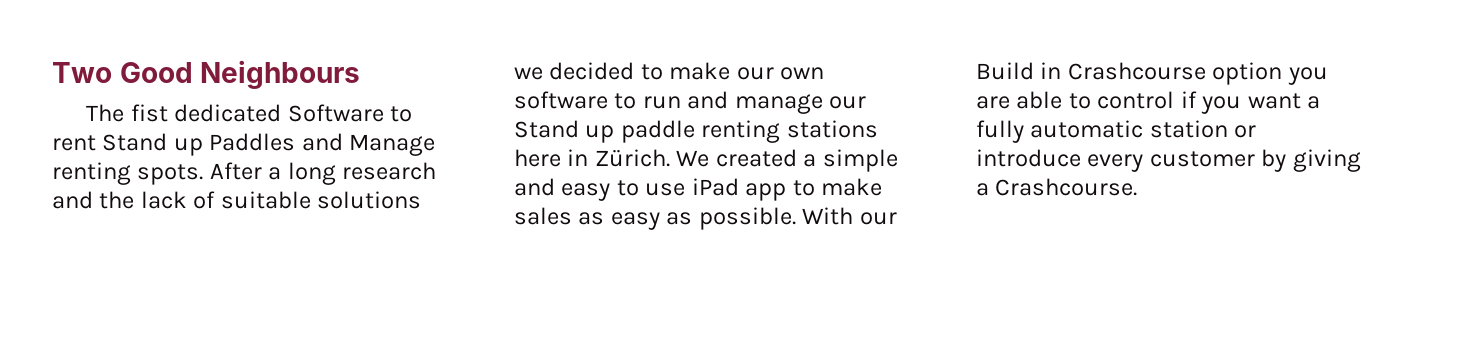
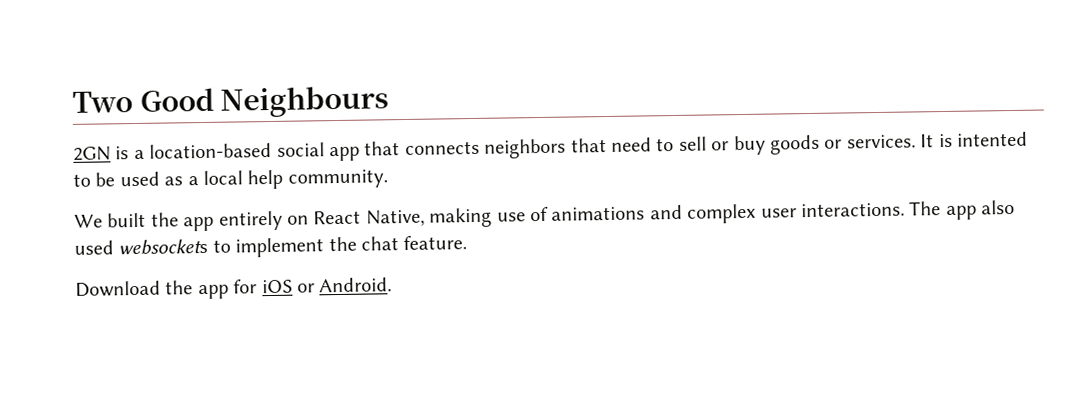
[86,104,413,122] [52,133,436,156] [52,162,437,185] [52,191,422,209] [514,62,825,80] [514,91,867,114] [514,120,878,143] [514,149,898,172] [514,178,883,201] [514,207,897,230] [976,62,1328,85] [976,91,1321,114] [976,120,1257,143] [976,149,1361,172] [976,178,1138,196] The fist dedicated Software to rent Stand up Paddles and Manage renting spots. After a long research and the lack of suitable solutions we decided to make our own software to run and manage our Stand up paddle renting stations here in Zürich. We created a simple and easy to use iPad app to make sales as easy as possible. With our Build in Crashcourse option you are able to control if you want a fully automatic station or introduce every customer by giving a Crashcourse. -> [73,131,1028,162] [73,169,388,190] [74,199,1016,232] [74,235,468,258] [75,277,393,300] 2GN is a location-based social app that connects neighbors that need to sell or buy goods or services. It is intented to be used as a local help community. // We built the app entirely on React Native, making use of animations and complex user interactions. The app also used websockets to implement the chat feature. // Download the app for iOS or Android.

